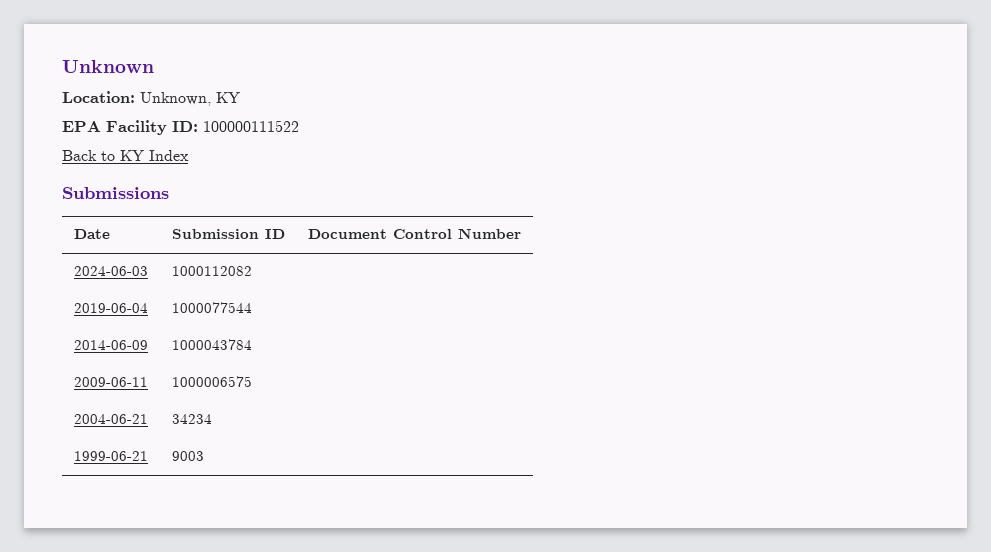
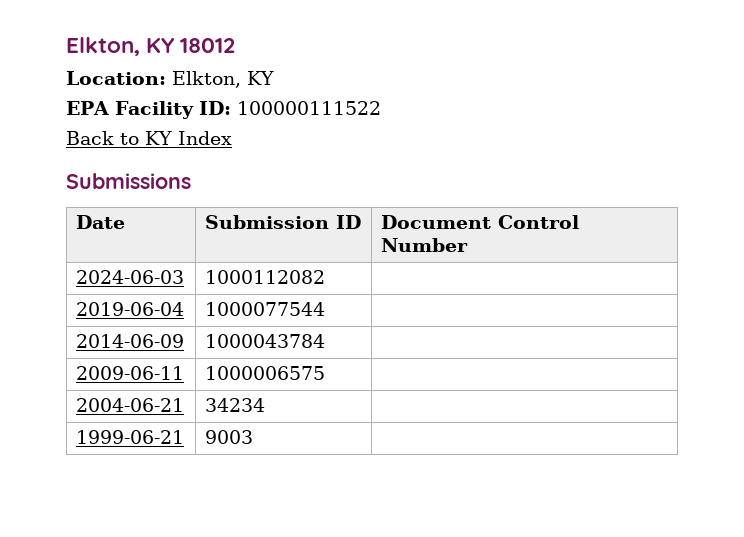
[62,60,154,73] Unknown -> [66,37,236,56] Elkton, KY 18012
[140,92,211,106] Unknown, -> [172,71,241,88] Elkton,

